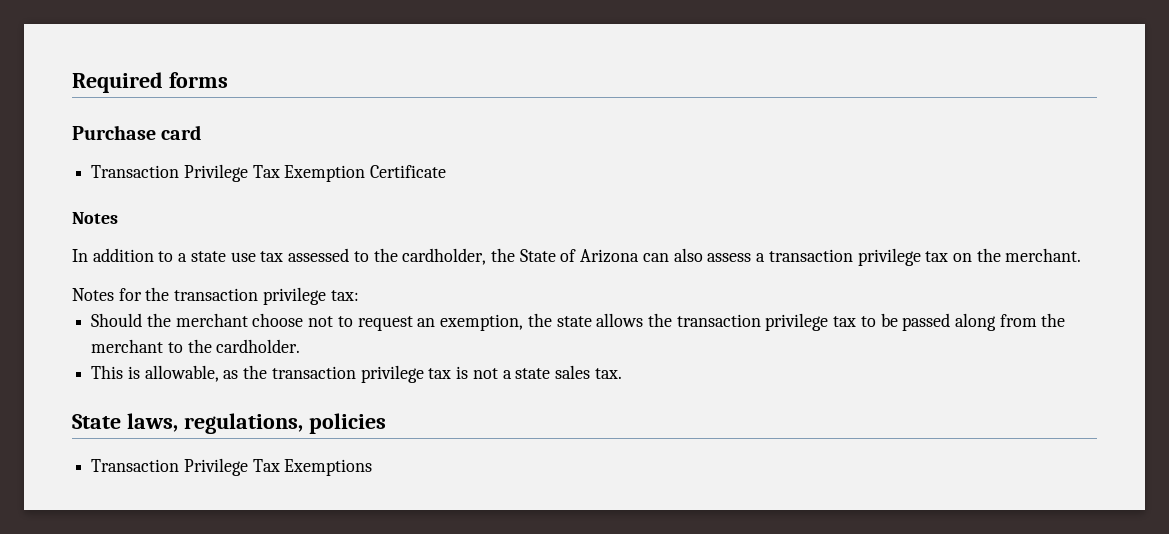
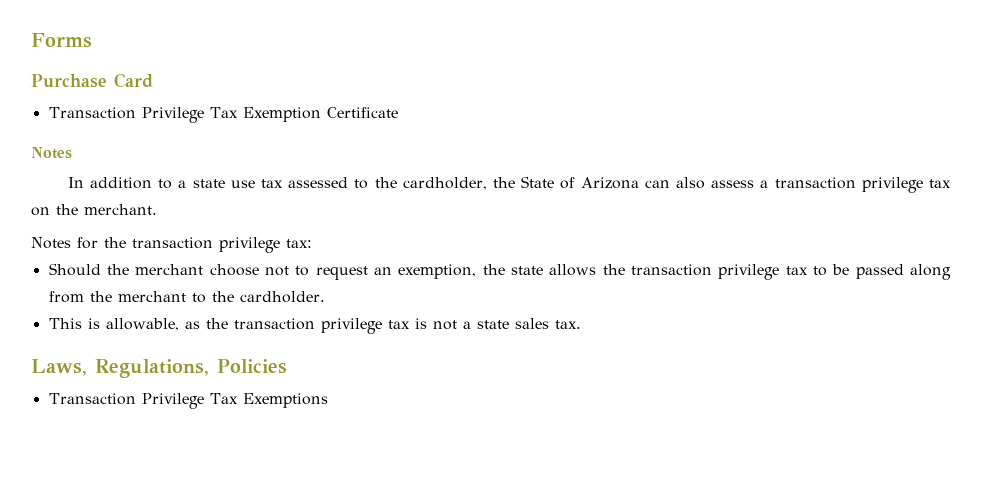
[72,72,228,93] Required forms -> [31,33,92,48] Forms
[161,125,202,140] card -> [114,73,153,88] Card
[72,413,386,434] State laws, regulations, policies -> [31,359,287,378] Laws, Regulations, Policies

